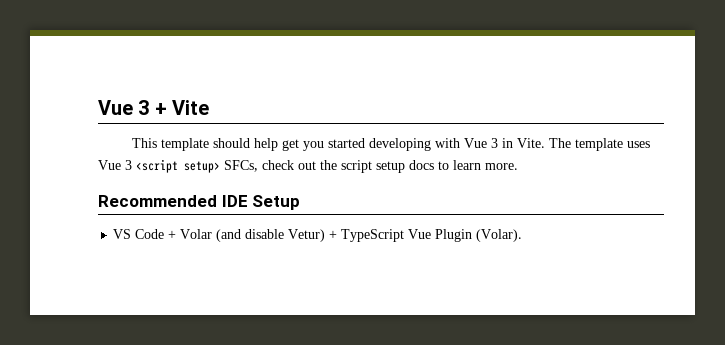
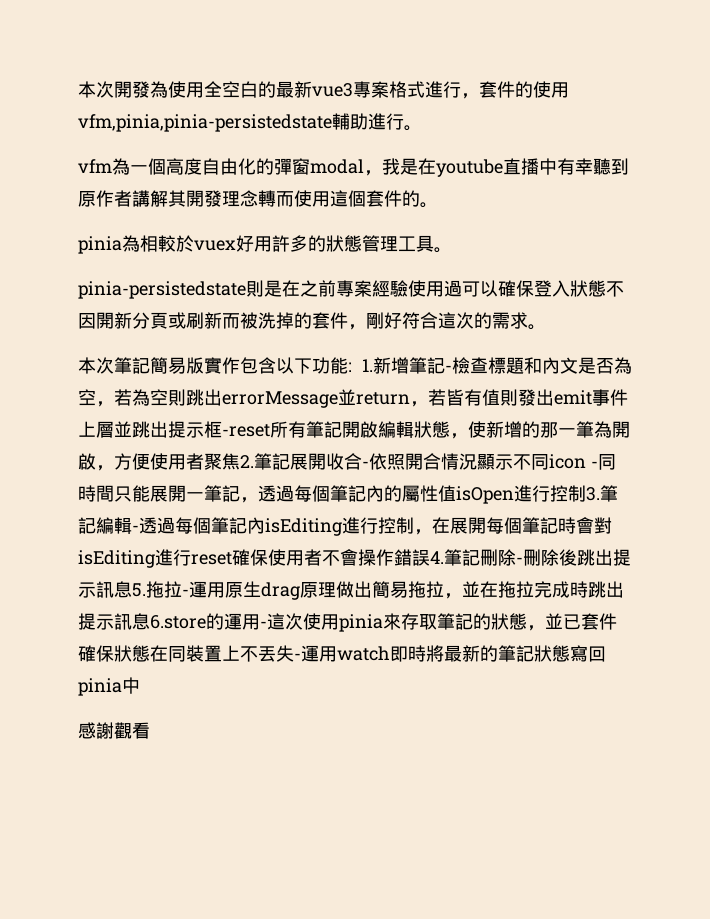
[98,100,210,115] [132,138,651,151] [98,159,518,173] [98,195,301,210] [113,229,523,242] Vue 3 + Vite // This template should help get you started developing with Vue 3 in Vite. The template uses Vue 3 <script setup> SFCs, check out the script setup docs to learn more. // Recommended IDE Setup // VS Code + Volar (and disable Vetur) + TypeScript Vue Plugin (Volar). -> [78,81,569,99] [78,113,422,132] [78,158,629,177] [78,190,438,208] [78,235,452,254] [78,280,624,299] [78,312,546,330] [78,357,632,374] [78,389,628,408] [78,421,630,439] [78,453,616,471] [78,485,618,504] [78,517,612,536] [78,549,631,568] [78,581,624,600] [78,613,617,632] [78,645,606,662] [78,677,140,696] [78,722,150,739] 本次開發為使用全空白的最新vue3專案格式進行，套件的使用vfm,pinia,pinia-persistedstate輔助進行。 // vfm為一個高度自由化的彈窗modal，我是在youtube直播中有幸聽到原作者講解其開發理念轉而使用這個套件的。 // pinia為相較於vuex好用許多的狀態管理工具。 // pinia-persistedstate則是在之前專案經驗使用過可以確保登入狀態不因開新分頁或刷新而被洗掉的套件，剛好符合這次的需求。 // 本次筆記簡易版實作包含以下功能: 1.新增筆記-檢查標題和內文是否為空，若為空則跳出errorMessage並return，若皆有值則發出emit事件上層並跳出提示框-reset所有筆記開啟編輯狀態，使新增的那一筆為開啟，方便使用者聚焦2.筆記展開收合-依照開合情況顯示不同icon -同時間只能展開一筆記，透過每個筆記內的屬性值isOpen進行控制3.筆記編輯-透過每個筆記內isEditing進行控制，在展開每個筆記時會對isEditing進行reset確保使用者不會操作錯誤4.筆記刪除-刪除後跳出提示訊息5.拖拉-運用原生drag原理做出簡易拖拉，並在拖拉完成時跳出提示訊息6.store的運用-這次使用pinia來存取筆記的狀態，並已套件確保狀態在同裝置上不丟失-運用watch即時將最新的筆記狀態寫回pinia中 // 感謝觀看

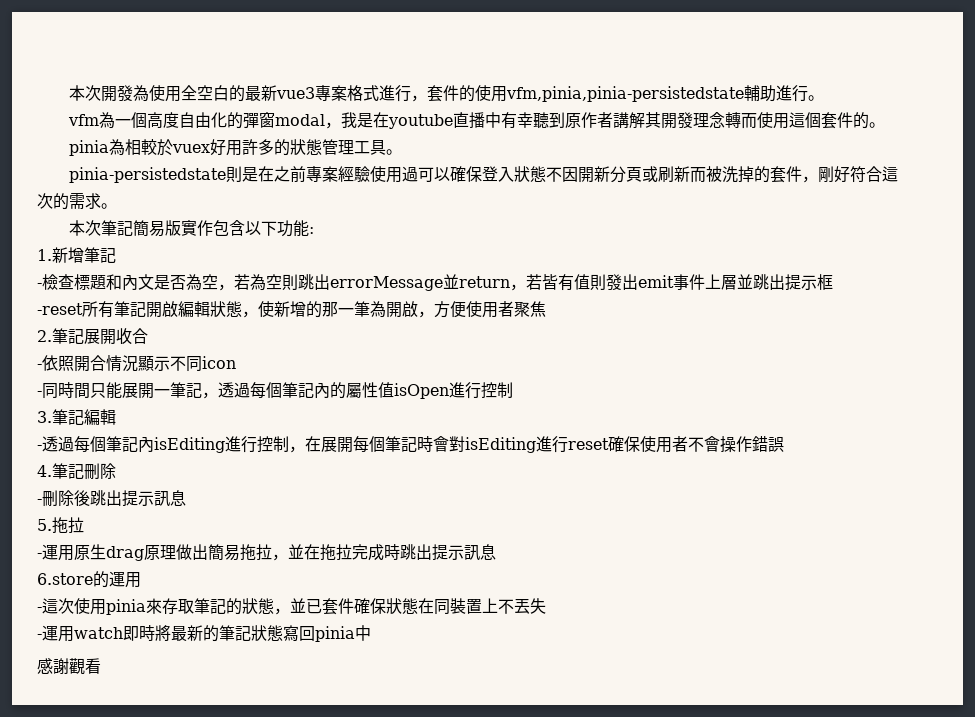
(352, 367) none -> (314, 230) //
(445, 365) none -> (116, 255) //
(222, 429) none -> (833, 282) //
(240, 461) none -> (546, 309) //
(362, 461) none -> (148, 336) //
(586, 461) none -> (236, 362) //
(586, 493) none -> (513, 390) //
(132, 525) none -> (116, 417) //
(430, 557) none -> (784, 444) //
(516, 557) none -> (116, 471) //
(132, 589) none -> (186, 498) //
(182, 589) none -> (84, 525) //
(150, 621) none -> (496, 552) //
(260, 622) none -> (141, 580) //
(294, 653) none -> (546, 606) //

